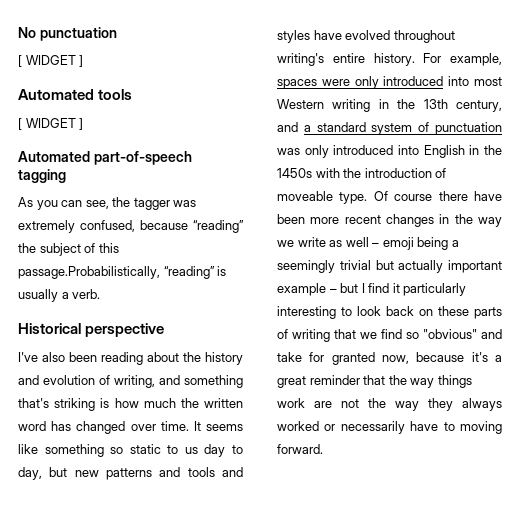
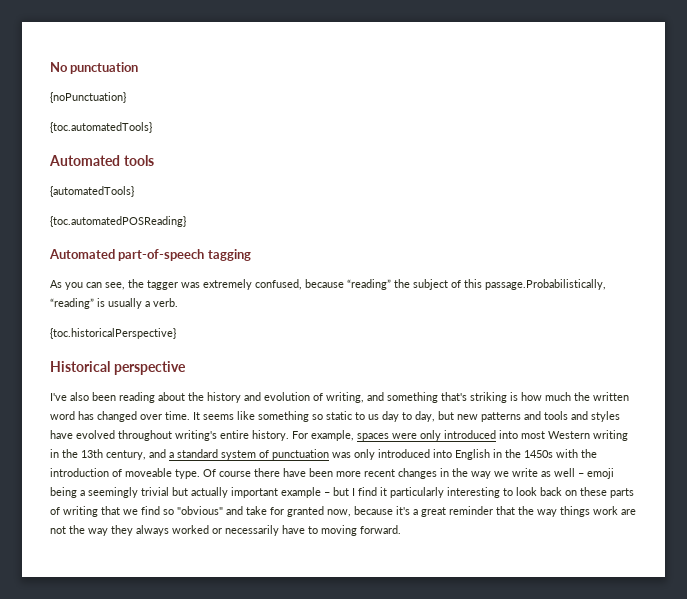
[18,55,84,67] [ WIDGET ] -> [50,92,126,103] [50,122,152,133] {noPunctuation} // {toc.automatedTools}
[18,118,84,130] [ WIDGET ] -> [50,186,134,197] [50,216,186,227] {automatedTools} // {toc.automatedPOSReading}
(101, 294) none -> [50,328,176,339] // {toc.historicalPerspective}

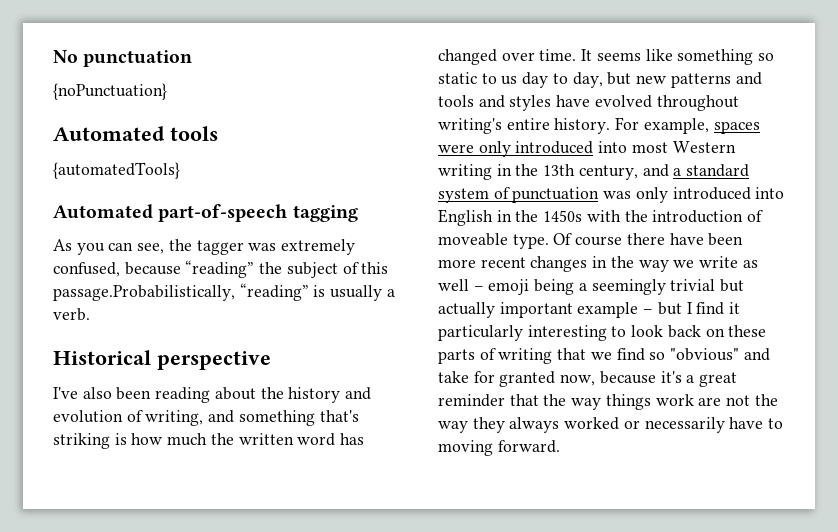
[50,122,152,133] // {toc.automatedTools} -> (167, 91) none
[50,216,186,227] // {toc.automatedPOSReading} -> (180, 170) none
[50,328,176,339] // {toc.historicalPerspective} -> (90, 314) none

